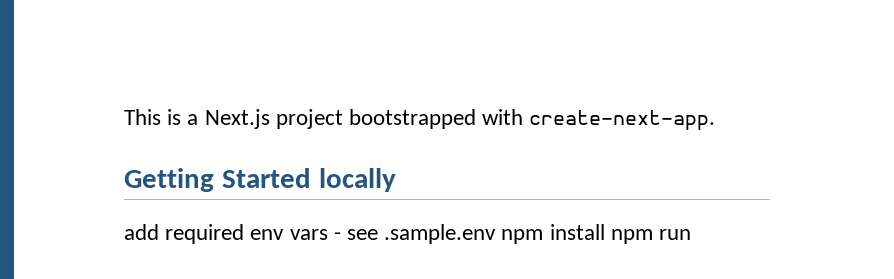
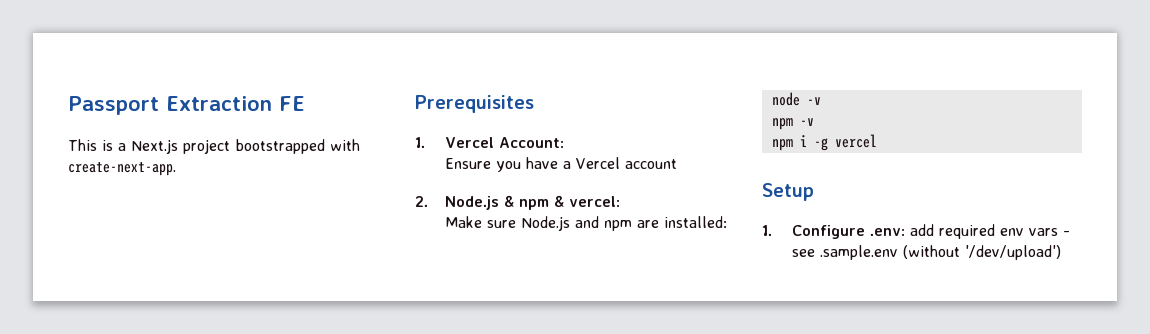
(124, 117) none -> [68,96,305,115] Passport Extraction FE //
[124,168,396,192] Getting Started locally // -> [415,95,534,113] [415,137,565,148] [445,157,678,172] [415,195,621,210] [445,216,728,231] [771,92,821,106] [771,118,814,130] [771,134,877,151] [762,183,814,201] [762,225,906,239] Prerequisites // 1. Vercel Account: // Ensure you have a Vercel account // 2. Node.js & npm & vercel: // Make sure Node.js and npm are installed: // node -v // npm -v // npm i -g vercel // Setup // 1. Configure .env:
[501,224,692,244] npm install npm run -> [903,245,1062,260] (without '/dev/upload')

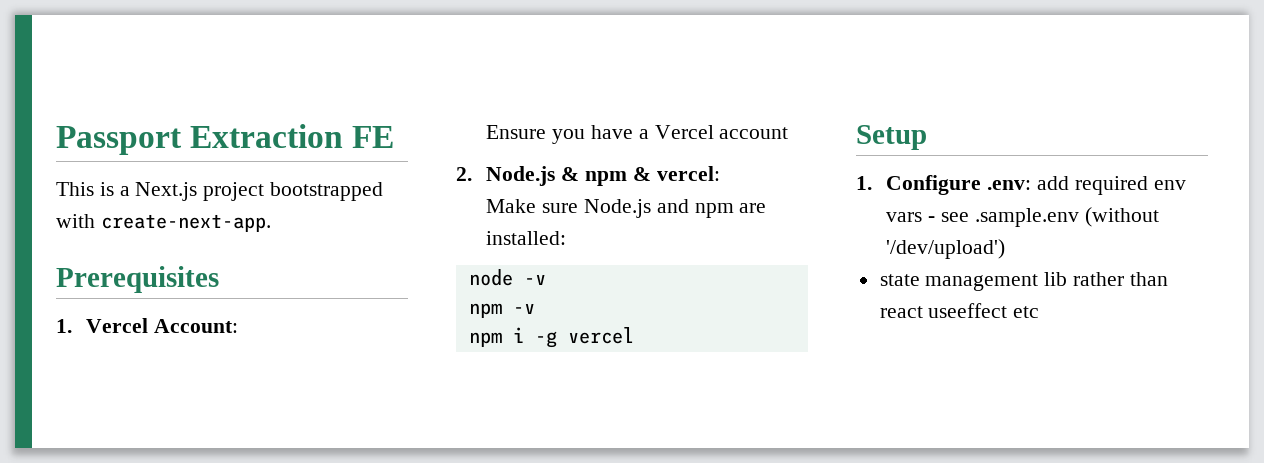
(1062, 252) none -> [879,272,1168,291] [879,303,1040,318] // state management lib rather than react useeffect etc

